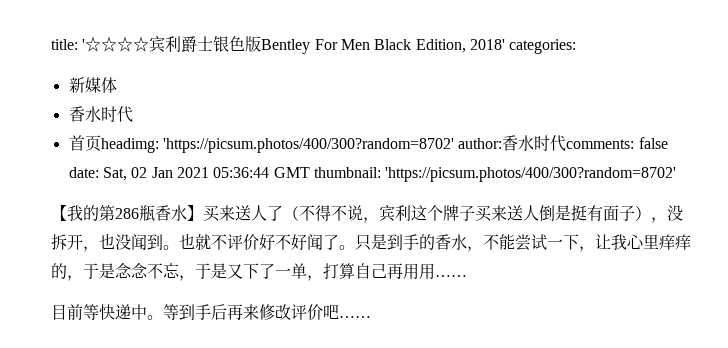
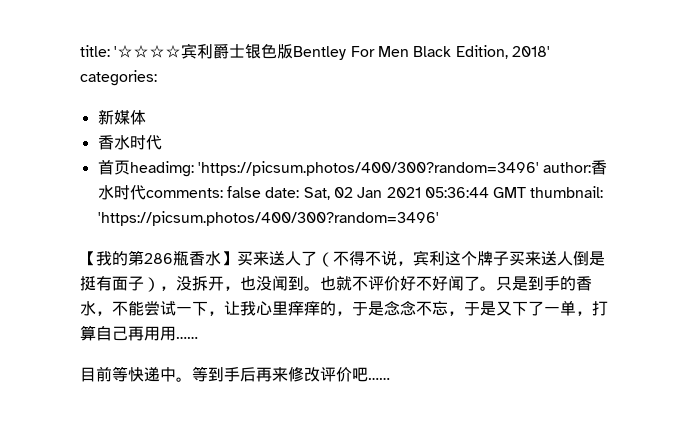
[162,138,454,153] 'https://picsum.photos/400/300?random=8702' -> [197,161,539,176] 'https://picsum.photos/400/300?random=3496'
[385,167,677,182] 'https://picsum.photos/400/300?random=8702' -> [97,211,439,226] 'https://picsum.photos/400/300?random=3496'

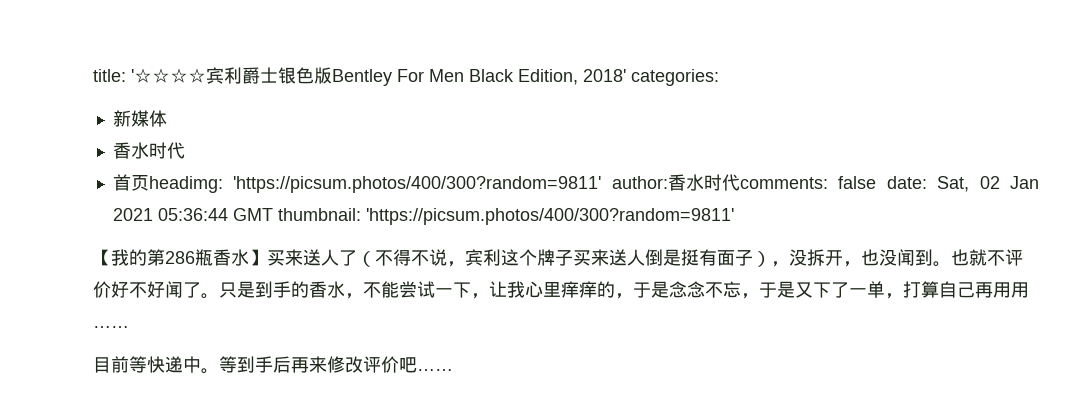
[197,161,539,176] 'https://picsum.photos/400/300?random=3496' -> [233,176,602,193] 'https://picsum.photos/400/300?random=9811'
[97,211,439,226] 'https://picsum.photos/400/300?random=3496' -> [365,208,734,225] 'https://picsum.photos/400/300?random=9811'

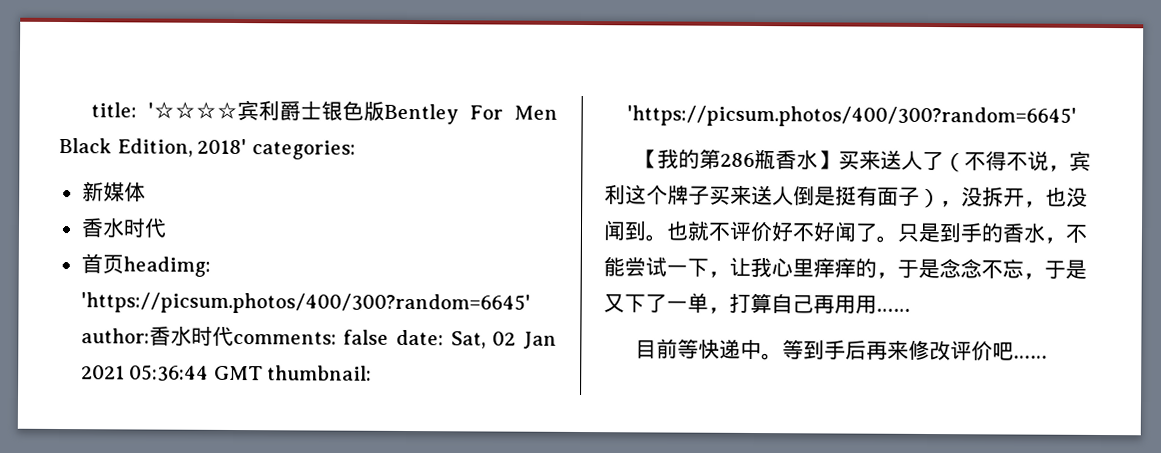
[233,176,602,193] 'https://picsum.photos/400/300?random=9811' -> [80,292,531,315] 'https://picsum.photos/400/300?random=6645'
[365,208,734,225] 'https://picsum.photos/400/300?random=9811' -> [626,105,1077,128] 'https://picsum.photos/400/300?random=6645'

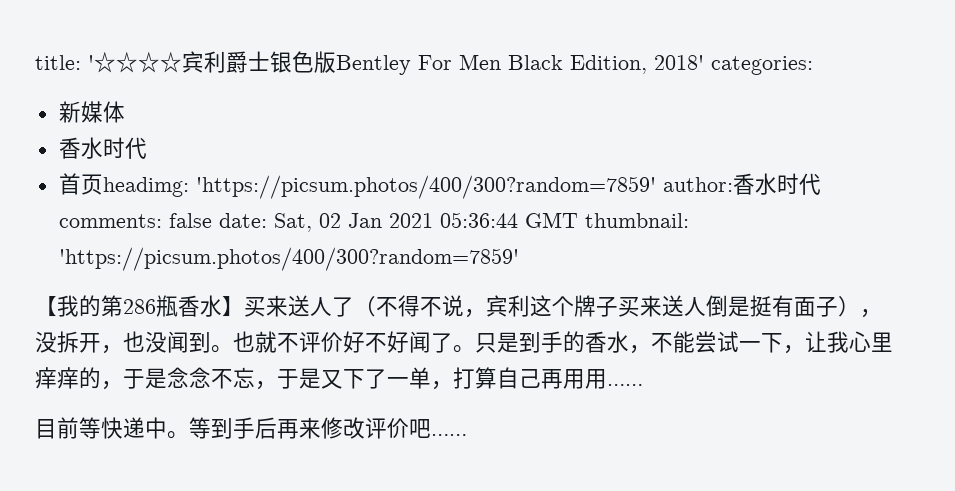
[80,292,531,315] 'https://picsum.photos/400/300?random=6645' -> [195,175,656,199] 'https://picsum.photos/400/300?random=7859'
[626,105,1077,128] 'https://picsum.photos/400/300?random=6645' -> [58,247,519,271] 'https://picsum.photos/400/300?random=7859'

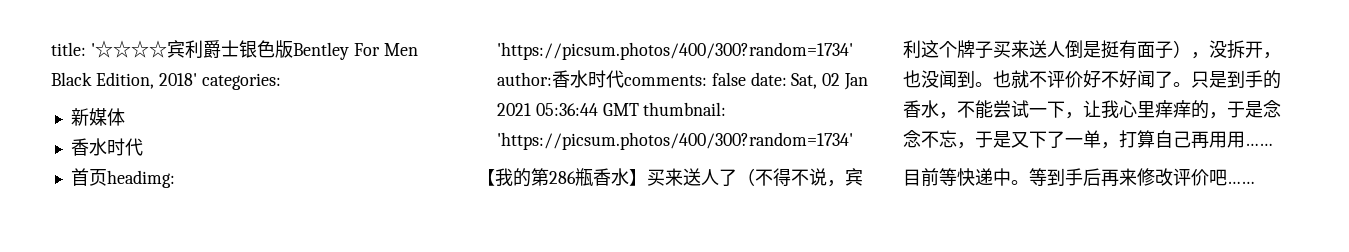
[195,175,656,199] 'https://picsum.photos/400/300?random=7859' -> [496,42,853,60] 'https://picsum.photos/400/300?random=1734'
[58,247,519,271] 'https://picsum.photos/400/300?random=7859' -> [496,132,853,150] 'https://picsum.photos/400/300?random=1734'

